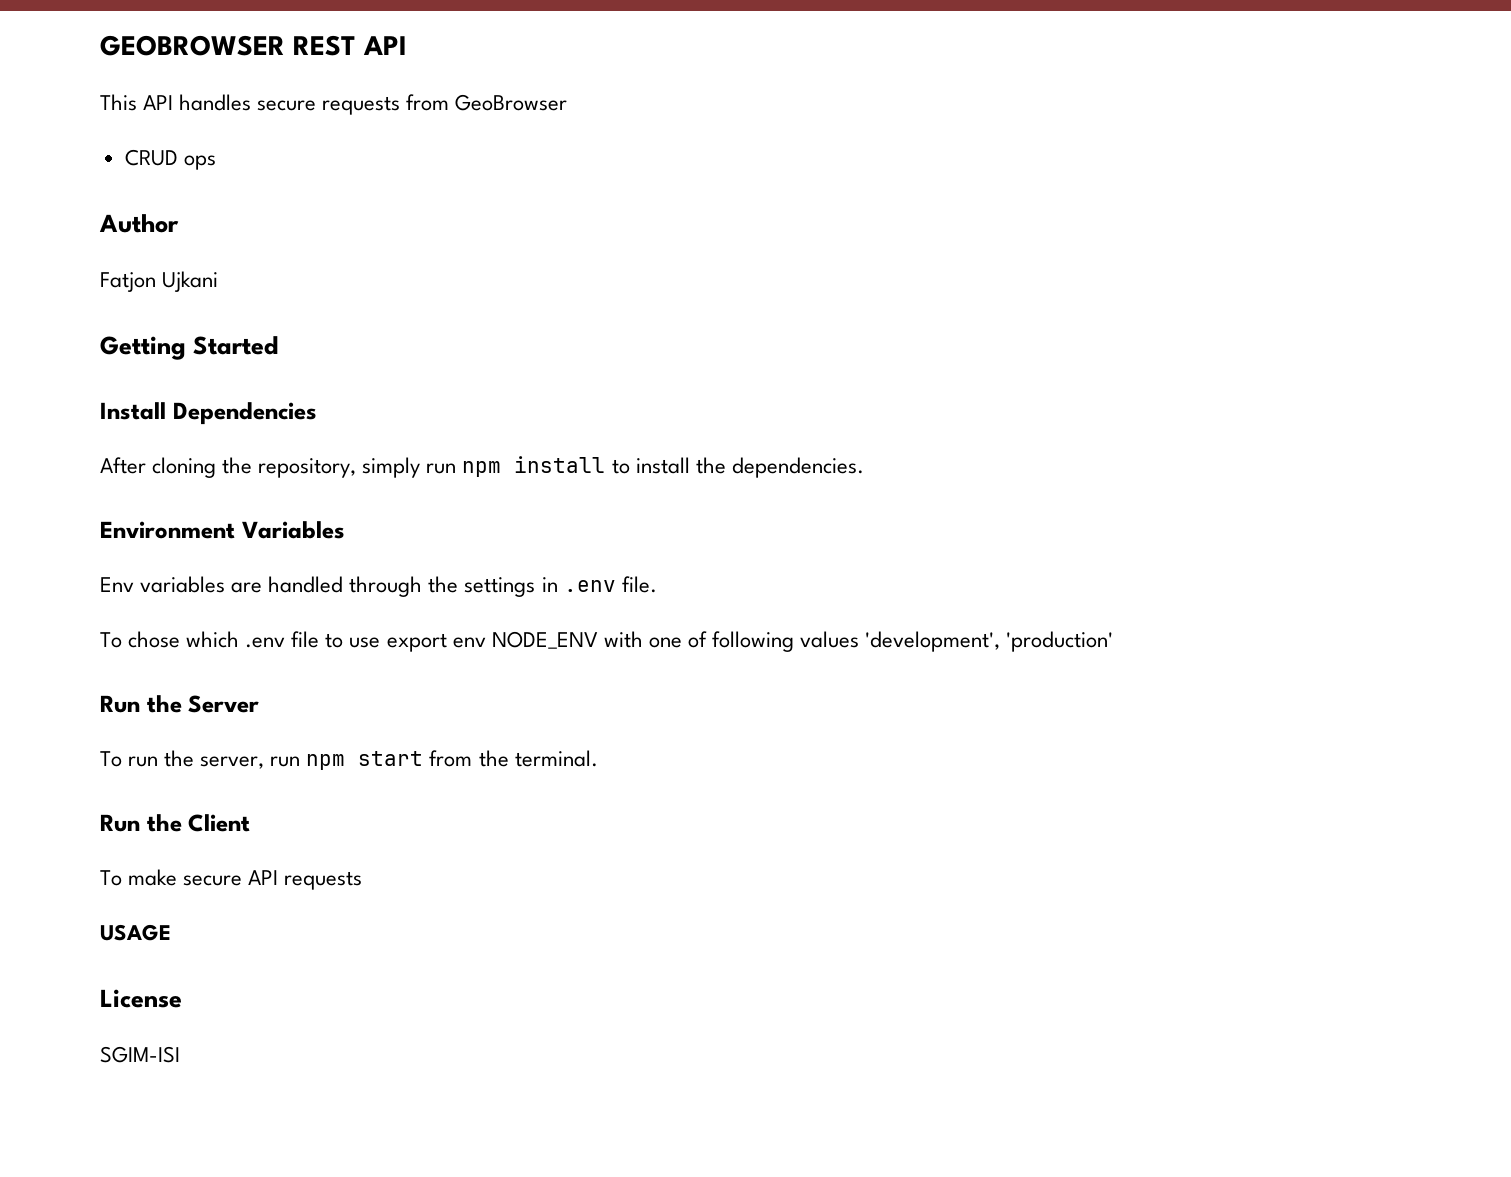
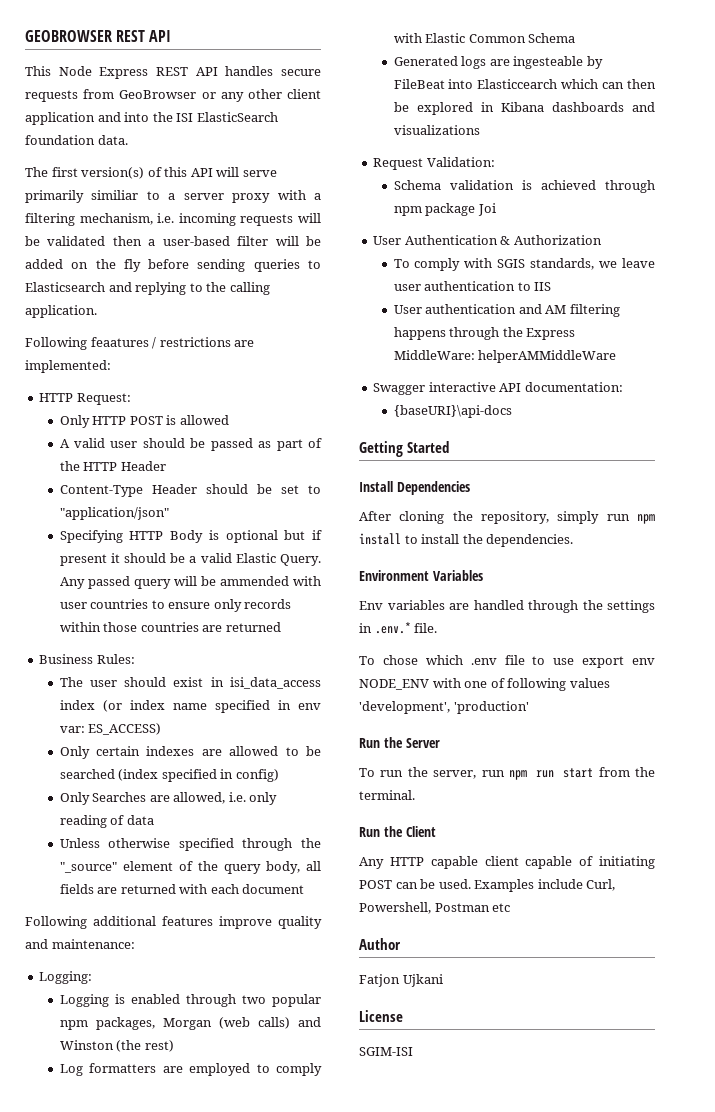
(137, 102) none -> [58,66,188,79] Node Express REST
[124,149,216,170] [99,214,179,233] [100,271,219,292] // CRUD ops // Author // Fatjon Ujkani -> [201,89,321,102] [25,112,278,125] [25,135,128,145] [25,167,277,179] [25,190,322,203] [25,213,321,226] [25,236,321,246] [25,259,321,272] [25,282,270,295] [25,305,97,318] [25,337,255,350] [25,360,111,373] [39,393,131,405] [59,415,229,428] [59,438,322,451] [59,461,166,471] [59,484,321,497] [59,507,169,520] [59,530,322,543] [59,553,321,566] [59,576,321,589] [59,599,292,612] [59,622,281,632] [39,654,135,664] [59,677,321,689] [59,700,321,713] [59,723,162,735] [59,746,321,759] [59,769,279,782] [59,792,278,805] [59,815,154,828] [59,838,321,851] [59,861,321,874] [59,884,305,894] [25,916,322,929] [25,939,135,949] [39,971,93,984] [59,994,321,1007] [59,1017,321,1030] [59,1040,174,1052] [59,1063,322,1076] [393,33,576,43] [393,56,603,69] [393,79,656,89] [393,102,655,115] [393,125,480,135] [373,157,495,170] [393,180,655,193] [393,203,496,216] [373,235,602,245] [393,258,655,271] [393,281,552,291] [393,304,620,317] [393,327,576,340] [393,350,617,363] [373,382,623,395] [393,405,512,418] or any other client application and into the ISI ElasticSearch foundation data. // The first version(s) of this API will serve primarily similiar to a server proxy with a filtering mechanism, i.e. incoming requests will be validated then a user-based filter will be added on the fly before sending queries to Elasticsearch and replying to the calling application. // Following feaatures / restrictions are implemented: // HTTP Request: // Only HTTP POST is allowed // A valid user should be passed as part of the HTTP Header // Content-Type Header should be set to "application/json" // Specifying HTTP Body is optional but if present it should be a valid Elastic Query. Any passed query will be ammended with user countries to ensure only records within those countries are returned // Business Rules: // The user should exist in isi_data_access index (or index name specified in env var: ES_ACCESS) // Only certain indexes are allowed to be searched (index specified in config) // Only Searches are allowed, i.e. only reading of data // Unless otherwise specified through the "_source" element of the query body, all fields are returned with each document // Following additional features improve quality and maintenance: // Logging: // Logging is enabled through two popular npm packages, Morgan (web calls) and Winston (the rest) // Log formatters are employed to comply with Elastic Common Schema // Generated logs are ingesteable by FileBeat into Elasticcearch which can then be explored in Kibana dashboards and visualizations // Request Validation: // Schema validation is achieved through npm package Joi // User Authentication & Authorization // To comply with SGIS standards, we leave user authentication to IIS // User authentication and AM filtering happens through the Express MiddleWare: helperAMMiddleWare // Swagger interactive API documentation: // {baseURI}\api-docs
[563,580,616,592] .env -> [374,622,411,634] .env.*
(346, 762) none -> [536,770,555,778] run
[100,869,363,890] [100,924,171,941] To make secure API requests // USAGE -> [359,856,655,869] [359,879,616,892] [359,902,511,914] [359,938,401,950] [359,974,443,987] Any HTTP capable client capable of initiating POST can be used. Examples include Curl, Powershell, Postman etc // Author // Fatjon Ujkani

